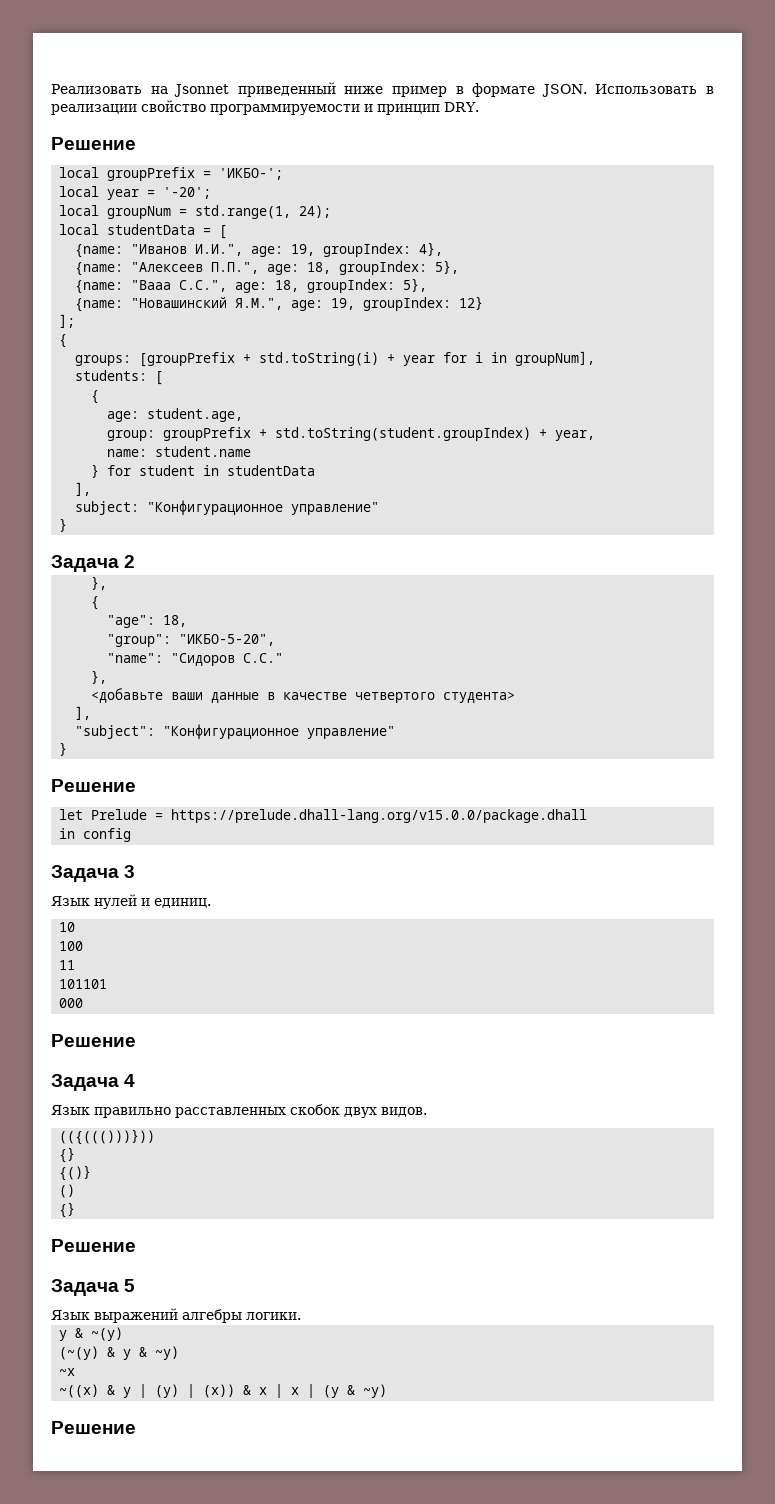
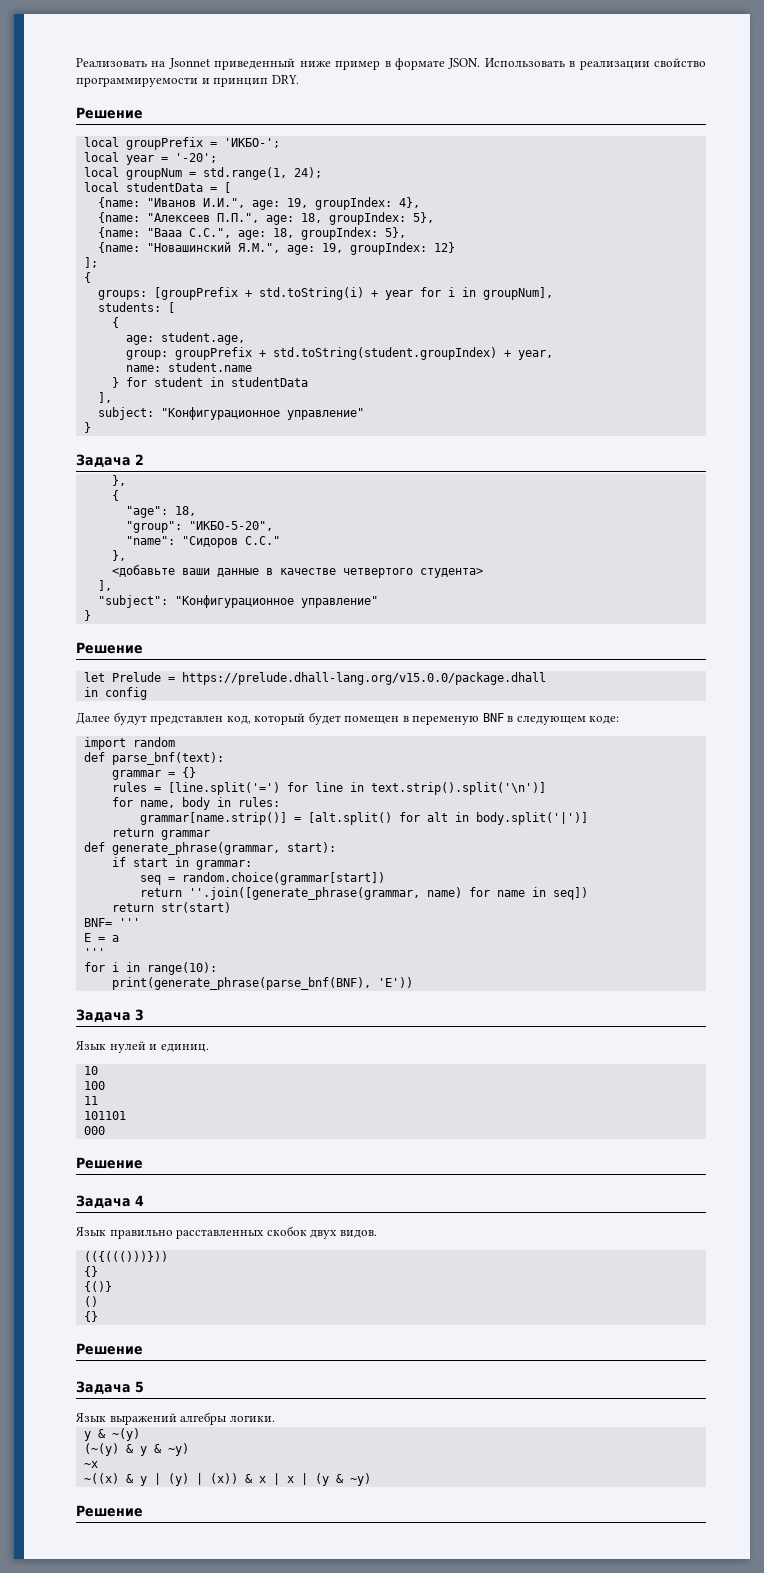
(132, 835) none -> [76,712,620,725] [83,737,175,750] [83,752,224,765] [111,767,196,780] [111,782,546,795] [111,797,280,810] [139,812,588,825] [111,828,210,840] [83,842,336,855] [111,857,252,870] [139,872,385,885] [139,887,588,900] [111,902,231,913] [83,918,140,927] [83,933,119,942] [83,948,105,957] [83,962,217,975] [111,977,413,990] // Далее будут представлен код, который будет помещен в переменую BNF в следующем коде: // import random // def parse_bnf(text): // grammar = {} // rules = [line.split('=') for line in text.strip().split('\n')] // for name, body in rules: // grammar[name.strip()] = [alt.split() for alt in body.split('|')] // return grammar // def generate_phrase(grammar, start): // if start in grammar: // seq = random.choice(grammar[start]) // return ''.join([generate_phrase(grammar, name) for name in seq]) // return str(start) // BNF= ''' // E = a // ''' // for i in range(10): // print(generate_phrase(parse_bnf(BNF), 'E'))

